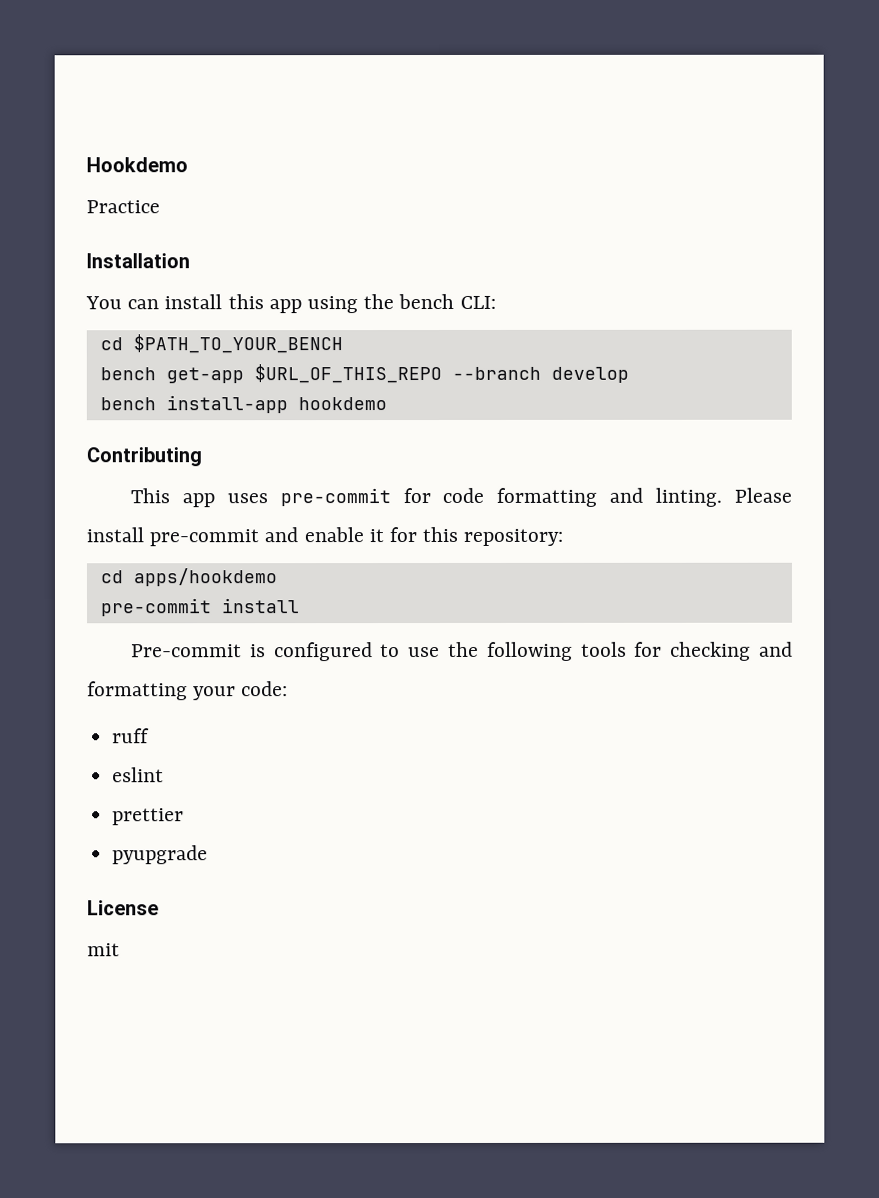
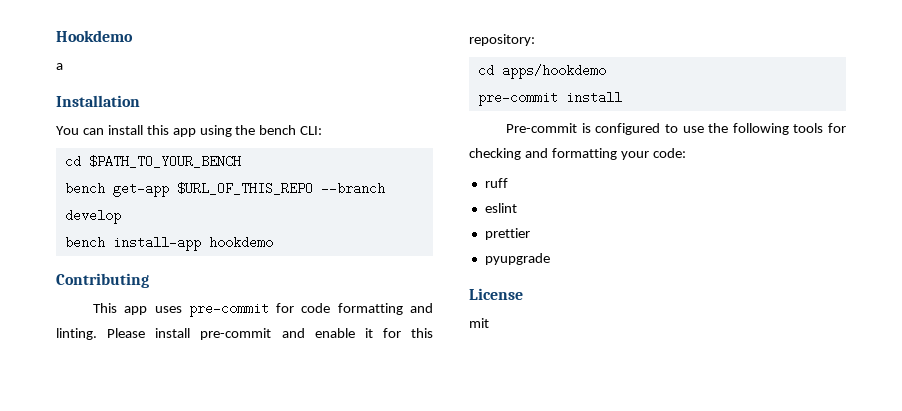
[86,200,160,214] Practice -> [56,63,63,70] a

